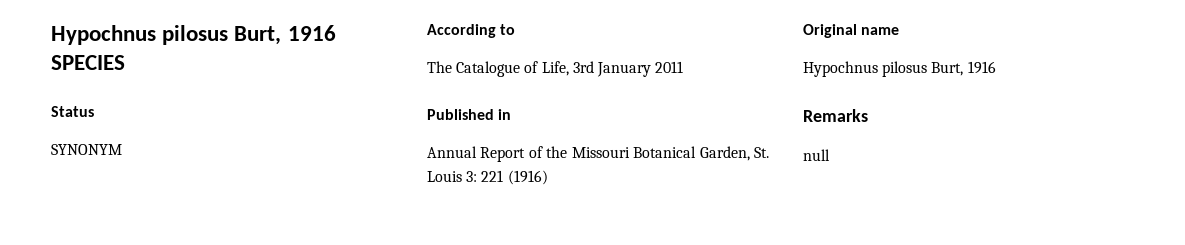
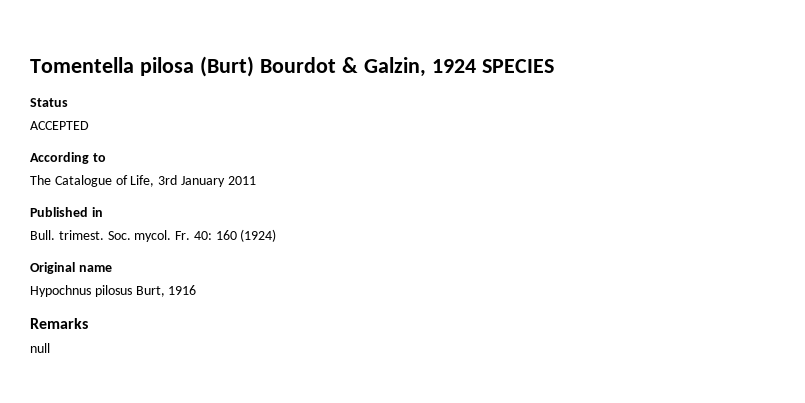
[51,25,336,45] Hypochnus pilosus Burt, 1916 -> [30,56,476,77] Tomentella pilosa (Burt) Bourdot & Galzin, 1924
[51,144,122,155] SYNONYM -> [30,121,89,130] ACCEPTED
[427,146,769,162] [427,170,548,185] Annual Report of the Missouri Botanical Garden, St. Louis 3: 221 (1916) -> [30,229,277,242] Bull. trimest. Soc. mycol. Fr. 40: 160 (1924)

